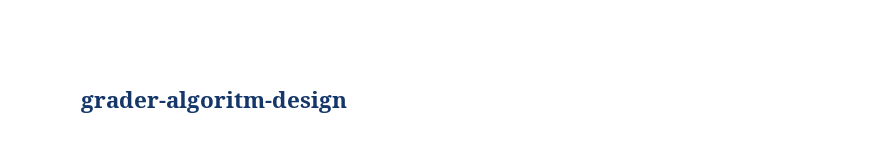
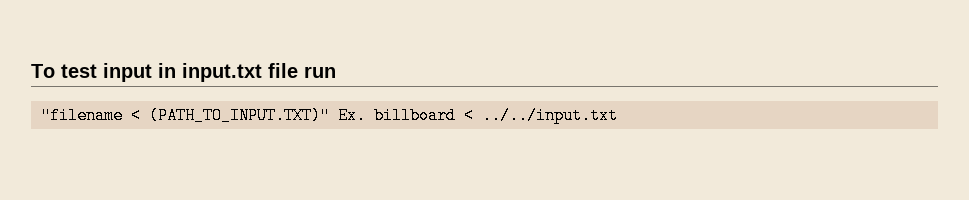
[81,91,347,113] grader-algoritm-design -> [31,63,336,82] [40,107,618,124] To test input in input.txt file run // "filename < (PATH_TO_INPUT.TXT)" Ex. billboard < ../../input.txt

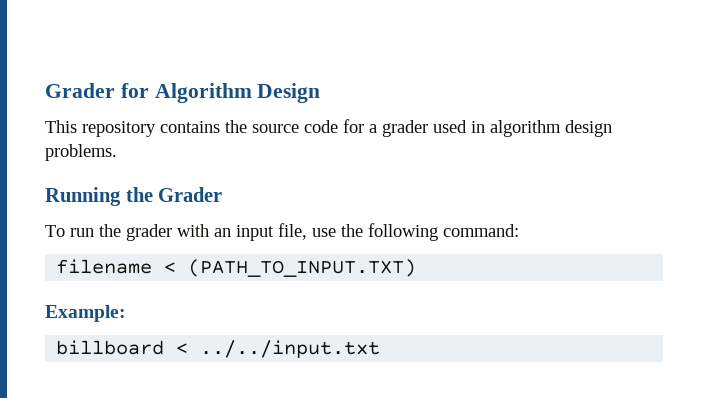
[31,63,336,82] [40,107,366,124] To test input in input.txt file run // "filename < (PATH_TO_INPUT.TXT)" Ex. -> [45,83,321,103] [45,119,612,137] [45,144,117,161] [45,187,223,206] [45,223,519,241] [56,259,417,277] [45,305,126,322] Grader for Algorithm Design // This repository contains the source code for a grader used in algorithm design problems. // Running the Grader // To run the grader with an input file, use the following command: // filename < (PATH_TO_INPUT.TXT) // Example: //

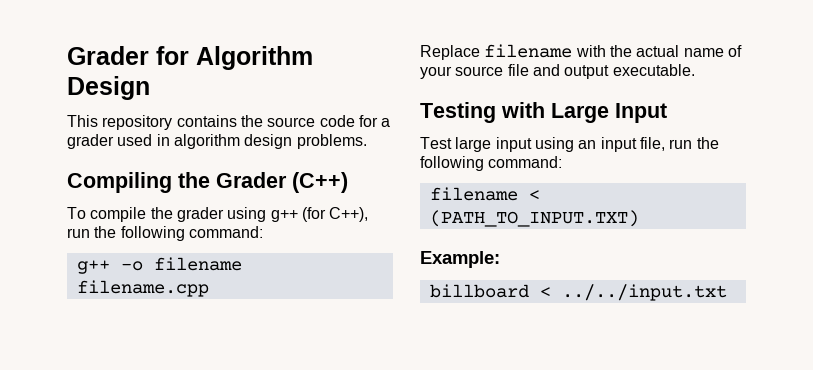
[45,187,121,206] Running -> [67,172,172,193] Compiling
(223, 194) none -> [292,172,348,193] (C++)
[70,224,209,241] run the grader with -> [90,207,369,222] [67,226,263,241] [76,257,242,274] [76,280,209,297] [420,44,742,60] [420,64,695,79] [420,102,667,123] [420,137,574,152] compile the grader using g++ (for C++), run the following command: // g++ -o filename filename.cpp // Replace filename with the actual name of your source file and output executable. // Testing with Large Input // Test large input using
[312,228,336,237] use -> [669,139,693,149] run

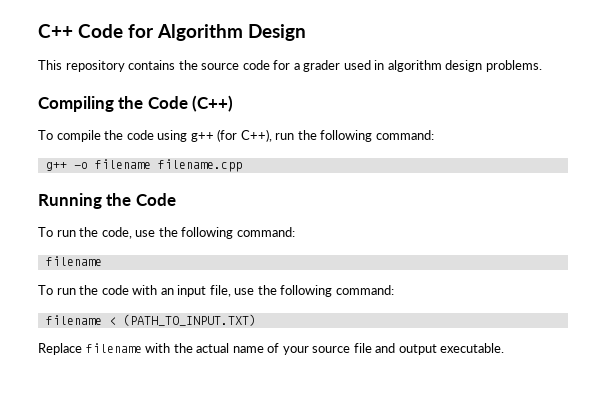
[67,46,149,65] Grader -> [38,24,123,38] C++ Code
[216,172,287,188] Grader -> [147,96,188,109] Code
[176,207,224,222] grader -> [126,130,154,140] code
(209, 288) none -> [38,193,176,209] [38,227,295,239] [45,256,102,266] [38,285,394,297] [45,314,256,326] // Running the Code // To run the code, use the following command: // filename // To run the code with an input file, use the following command: // filename < (PATH_TO_INPUT.TXT)
[420,102,667,123] [420,137,719,152] [420,156,563,171] [429,187,540,201] [429,210,639,227] [420,251,500,268] [429,284,727,301] // Testing with Large Input // Test large input using an input file, run the following command: // filename < (PATH_TO_INPUT.TXT) // Example: // billboard < ../../input.txt -> (505, 348) none

